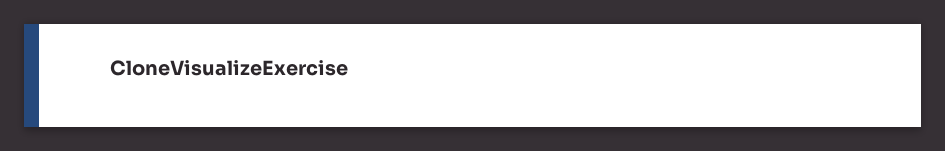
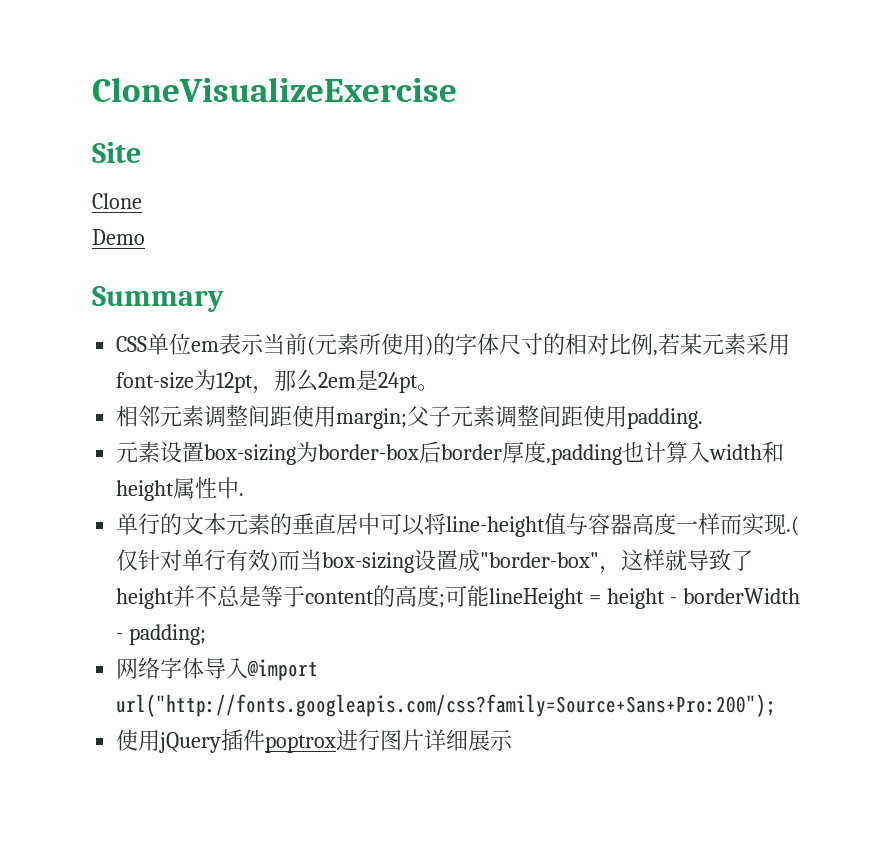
(348, 68) none -> [92,142,141,163] [92,193,142,209] [92,229,145,245] [92,286,224,312] [116,333,791,356] [116,369,440,394] [116,405,704,429] [116,441,785,465] [116,477,245,501] [116,513,800,537] [116,549,754,574] [116,585,800,609] [116,624,207,645] [116,657,319,681] [116,694,777,717] [116,729,514,753] // Site // Clone // Demo // Summary // CSS单位em表示当前(元素所使用)的字体尺寸的相对比例,若某元素采用font-size为12pt，那么2em是24pt。 // 相邻元素调整间距使用margin;父子元素调整间距使用padding. // 元素设置box-sizing为border-box后border厚度,padding也计算入width和height属性中. // 单行的文本元素的垂直居中可以将line-height值与容器高度一样而实现.(仅针对单行有效)而当box-sizing设置成"border-box"，这样就导致了height并不总是等于content的高度;可能lineHeight = height - borderWidth - padding; // 网络字体导入@import url("http://fonts.googleapis.com/css?family=Source+Sans+Pro:200"); // 使用jQuery插件poptrox进行图片详细展示

